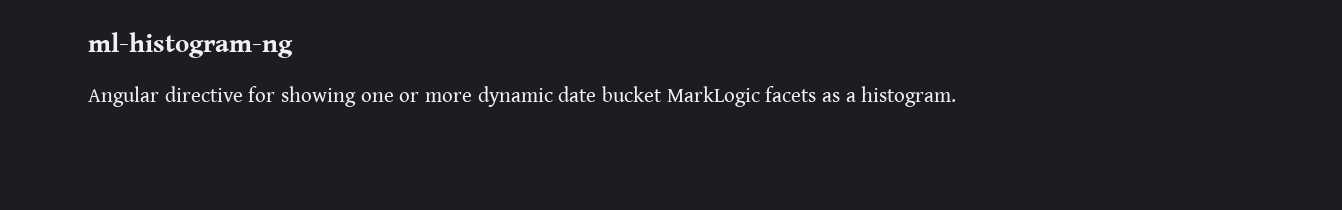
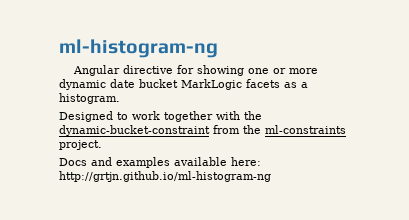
(957, 96) none -> [59,111,262,122] [59,125,346,136] [59,140,102,150] [59,157,261,168] [59,171,271,182] // Designed to work together with the dynamic-bucket-constraint from the ml-constraints project. // Docs and examples available here: http://grtjn.github.io/ml-histogram-ng

